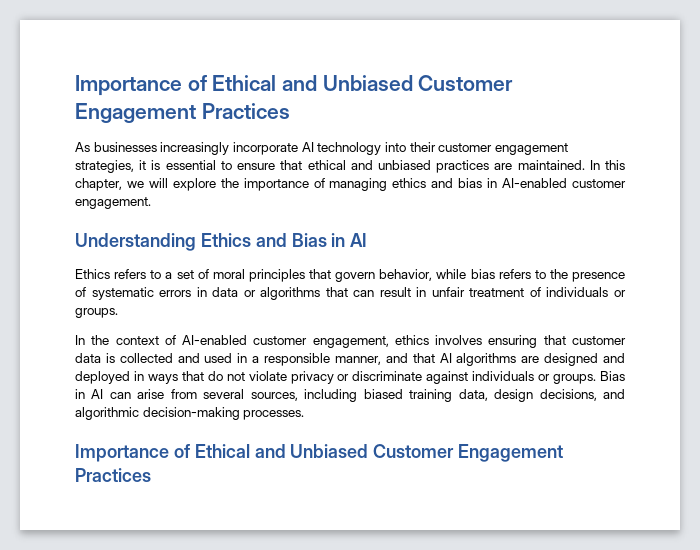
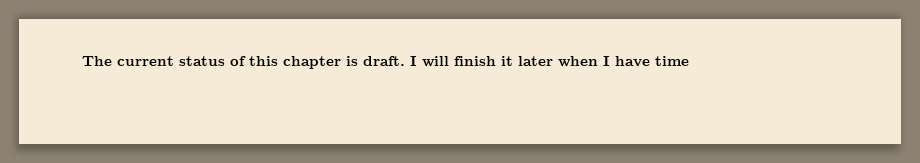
[75,75,514,96] [75,103,290,123] [75,142,568,155] [75,160,625,173] [75,178,626,191] [75,197,151,209] [75,233,368,251] [75,269,625,282] [75,287,627,300] [75,308,118,318] [75,335,626,348] [75,353,626,366] [75,371,626,384] [75,389,625,402] [75,407,305,420] [75,444,564,462] [75,468,151,482] Importance of Ethical and Unbiased Customer Engagement Practices // As businesses increasingly incorporate AI technology into their customer engagement strategies, it is essential to ensure that ethical and unbiased practices are maintained. In this chapter, we will explore the importance of managing ethics and bias in AI-enabled customer engagement. // Understanding Ethics and Bias in AI // Ethics refers to a set of moral principles that govern behavior, while bias refers to the presence of systematic errors in data or algorithms that can result in unfair treatment of individuals or groups. // In the context of AI-enabled customer engagement, ethics involves ensuring that customer data is collected and used in a responsible manner, and that AI algorithms are designed and deployed in ways that do not violate privacy or discriminate against individuals or groups. Bias in AI can arise from several sources, including biased training data, design decisions, and algorithmic decision-making processes. // Importance of Ethical and Unbiased Customer Engagement Practices -> [82,56,689,69] The current status of this chapter is draft. I will finish it later when I have time

